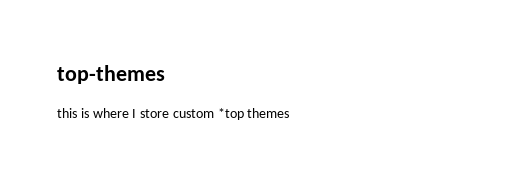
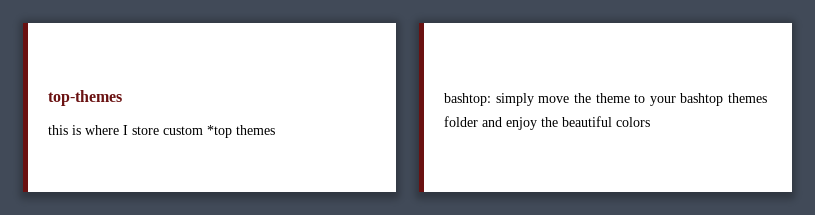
(290, 113) none -> [444,93,767,106] [444,116,650,130] // bashtop: simply move the theme to your bashtop themes folder and enjoy the beautiful colors

